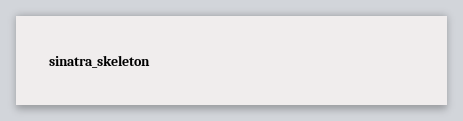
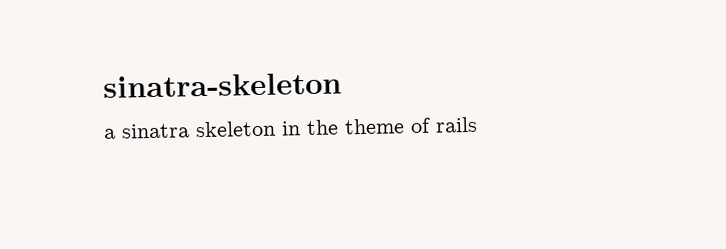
[49,55,150,68] sinatra_skeleton -> [103,72,342,98] [104,116,478,139] sinatra-skeleton // a sinatra skeleton in the theme of rails

